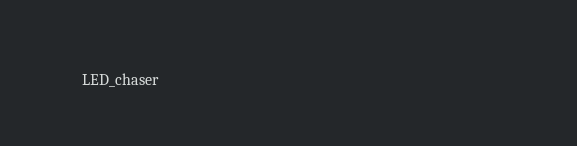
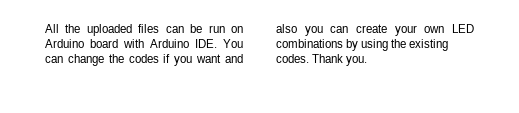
[82,73,159,87] LED_chaser -> [45,24,243,36] [45,39,243,48] [45,54,243,66] [276,24,474,36] [276,39,449,51] [276,54,368,66] All the uploaded files can be run on Arduino board with Arduino IDE. You can change the codes if you want and also you can create your own LED combinations by using the existing codes. Thank you.

